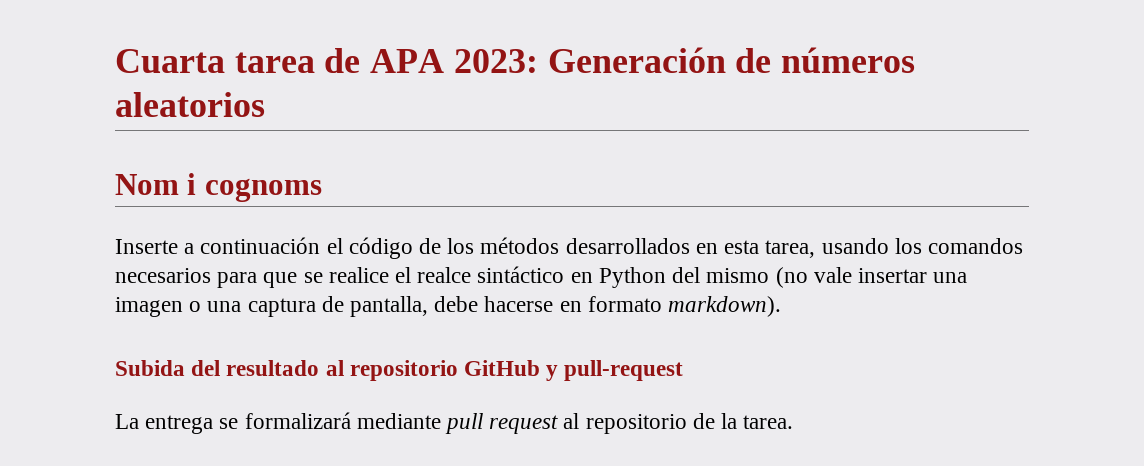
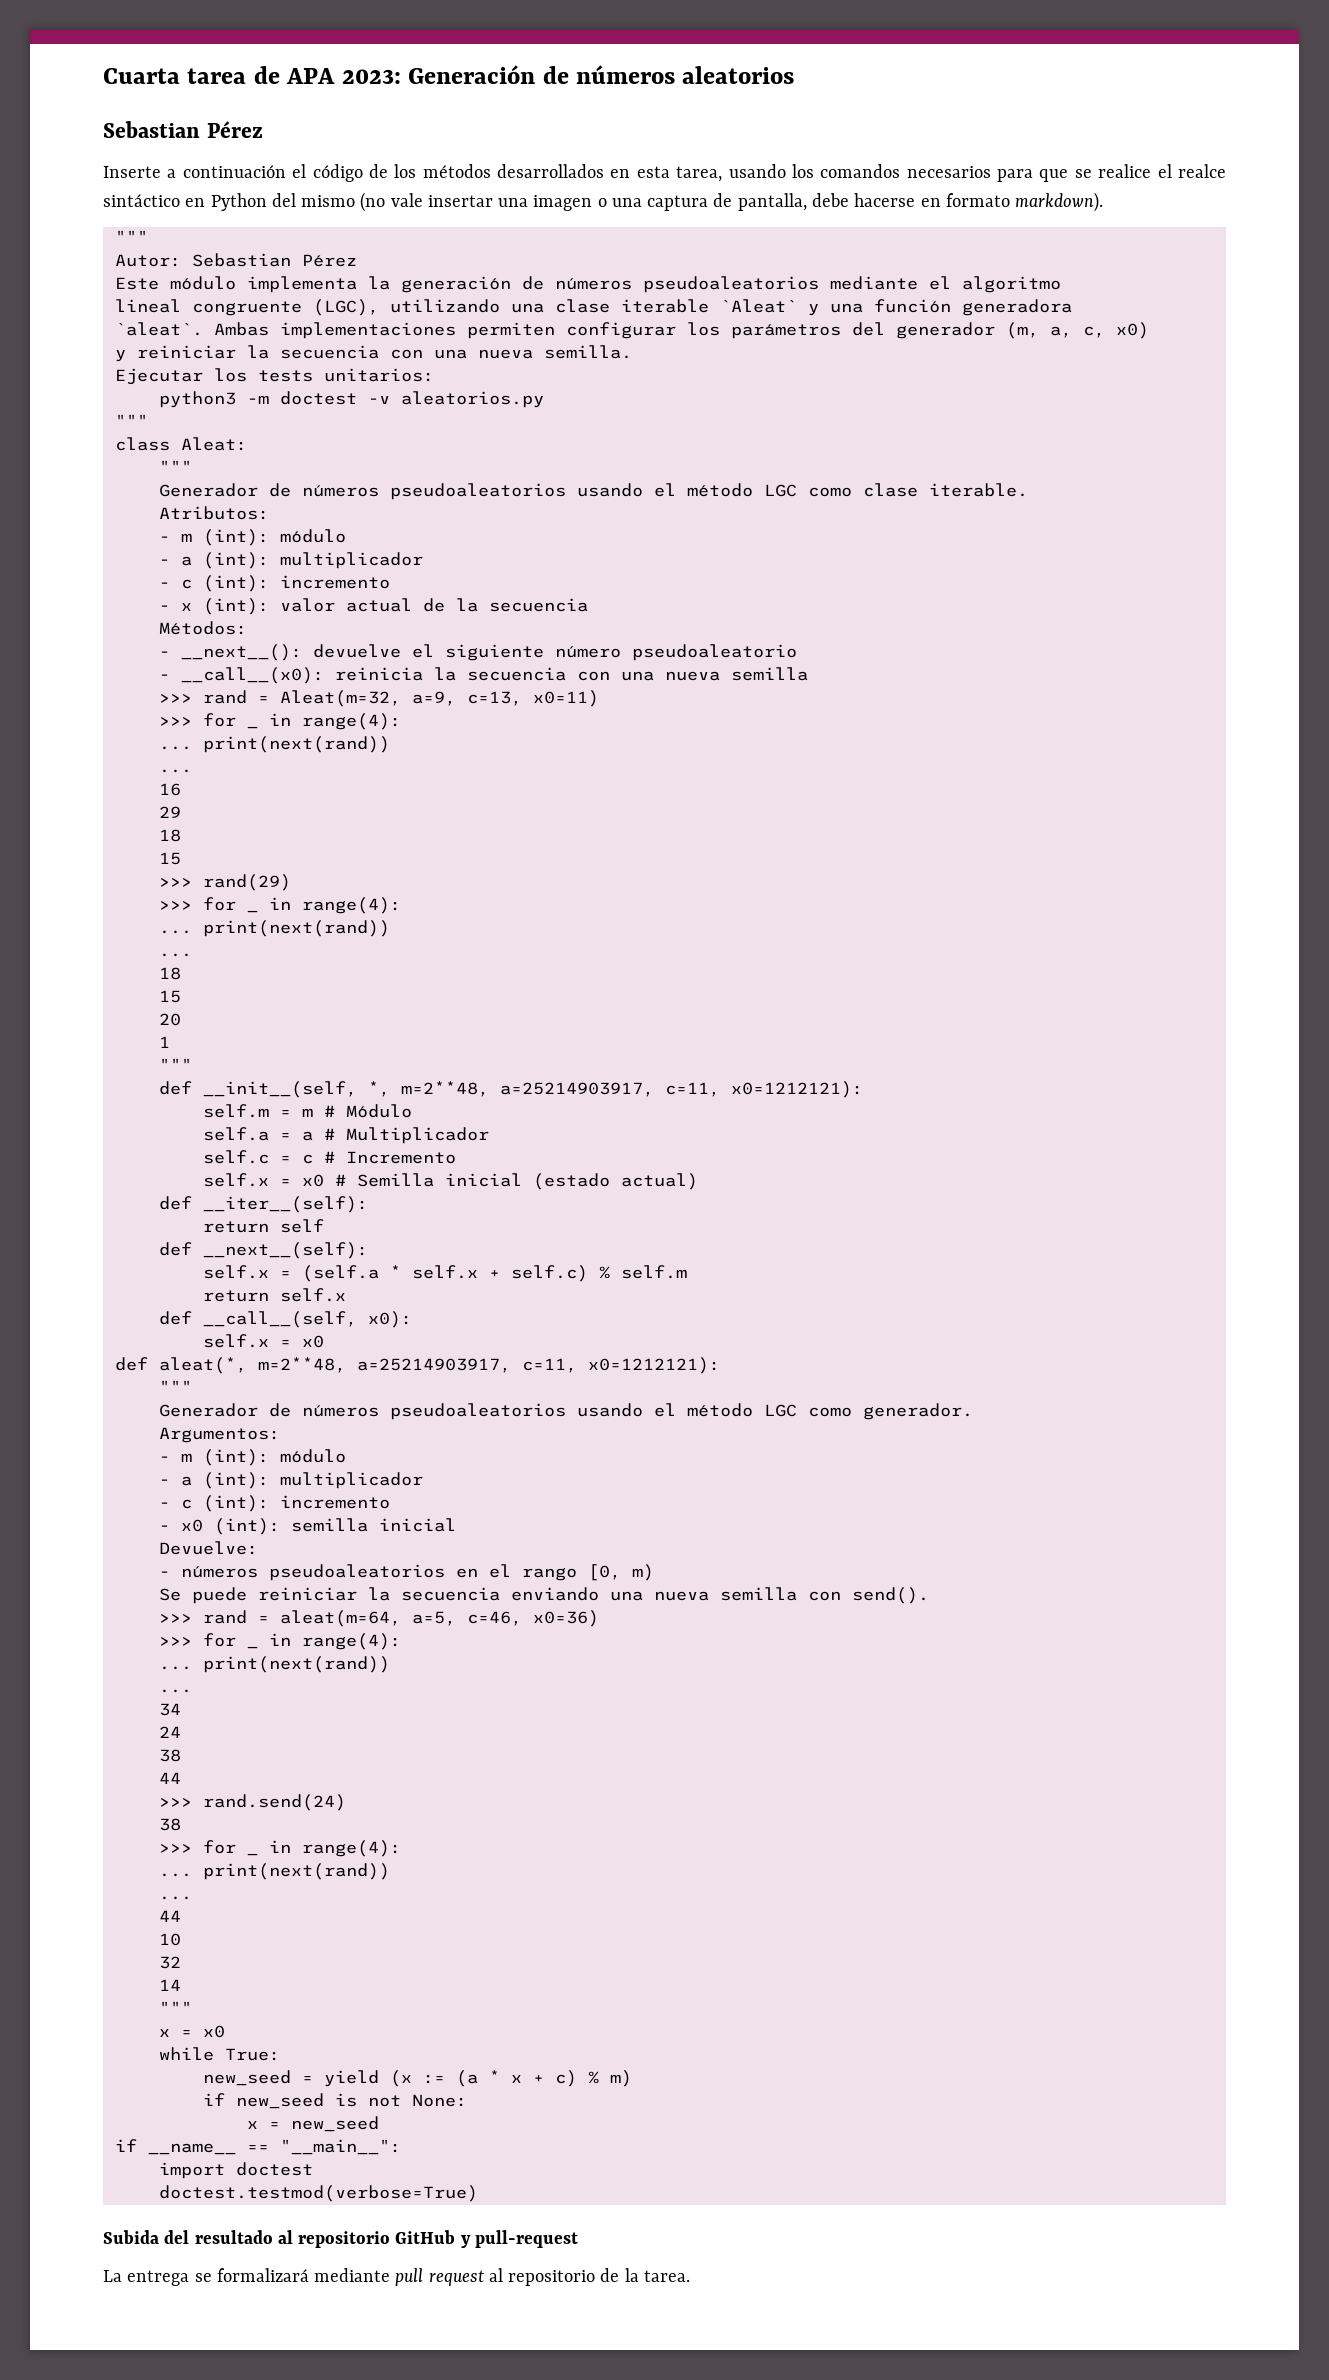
[115,173,322,202] Nom i cognoms -> [103,121,263,138] Sebastian Pérez
(782, 306) none -> [114,230,148,243] [114,253,357,267] [114,276,1061,293] [114,299,1072,316] [114,322,1149,339] [114,345,632,362] [114,368,434,385] [158,391,544,408] [114,414,148,427] [114,437,247,451] [158,460,192,473] [158,483,1028,500] [158,506,269,520] [158,529,346,546] [158,552,423,569] [158,575,390,592] [158,598,588,615] [158,621,247,635] [158,644,797,661] [158,667,808,684] [158,690,599,707] [158,713,258,729] [268,713,401,730] [158,736,390,753] [158,769,192,773] [158,783,181,796] [158,806,181,818] [158,829,181,842] [158,852,181,865] [158,874,291,891] [158,897,258,913] [268,897,401,914] [158,920,390,937] [158,953,192,957] [158,967,181,980] [158,990,181,1003] [158,1013,181,1026] [158,1036,170,1048] [158,1058,192,1071] [158,1081,863,1098] [202,1104,412,1118] [202,1127,489,1144] [202,1150,456,1164] [202,1173,698,1190] [158,1196,368,1213] [202,1219,324,1233] [158,1242,368,1259] [202,1265,687,1282] [202,1288,346,1302] [158,1311,412,1328] [202,1334,324,1348] [114,1357,720,1374] [158,1380,192,1393] [158,1403,973,1420] [158,1427,280,1443] [158,1449,346,1466] [158,1472,423,1489] [158,1495,390,1512] [158,1518,456,1535] [158,1541,258,1555] [158,1564,654,1581] [158,1587,929,1604] [158,1610,599,1627] [158,1633,258,1649] [268,1633,401,1650] [158,1656,390,1673] [158,1689,192,1693] [158,1703,181,1716] [158,1726,181,1738] [158,1749,181,1762] [158,1772,181,1784] [158,1794,346,1811] [158,1818,181,1831] [158,1840,258,1856] [268,1840,401,1857] [158,1863,390,1880] [158,1896,192,1900] [158,1910,181,1922] [158,1933,181,1946] [158,1956,181,1969] [158,1979,181,1991] [158,2001,192,2014] [158,2025,225,2038] [158,2047,280,2061] [202,2070,632,2087] [202,2093,467,2109] [246,2116,379,2132] [114,2139,401,2155] [158,2162,313,2179] [158,2185,478,2202] // """ // Autor: Sebastian Pérez // Este módulo implementa la generación de números pseudoaleatorios mediante el algoritmo // lineal congruente (LGC), utilizando una clase iterable `Aleat` y una función generadora // `aleat`. Ambas implementaciones permiten configurar los parámetros del generador (m, a, c, x0) // y reiniciar la secuencia con una nueva semilla. // Ejecutar los tests unitarios: // python3 -m doctest -v aleatorios.py // """ // class Aleat: // """ // Generador de números pseudoaleatorios usando el método LGC como clase iterable. // Atributos: // - m (int): módulo // - a (int): multiplicador // - c (int): incremento // - x (int): valor actual de la secuencia // Métodos: // - __next__(): devuelve el siguiente número pseudoaleatorio // - __call__(x0): reinicia la secuencia con una nueva semilla // >>> rand = Aleat(m=32, a=9, c=13, x0=11) // >>> for _ in range(4): // ... print(next(rand)) // ... // 16 // 29 // 18 // 15 // >>> rand(29) // >>> for _ in range(4): // ... print(next(rand)) // ... // 18 // 15 // 20 // 1 // """ // def __init__(self, *, m=2**48, a=25214903917, c=11, x0=1212121): // self.m = m # Módulo // self.a = a # Multiplicador // self.c = c # Incremento // self.x = x0 # Semilla inicial (estado actual) // def __iter__(self): // return self // def __next__(self): // self.x = (self.a * self.x + self.c) % self.m // return self.x // def __call__(self, x0): // self.x = x0 // def aleat(*, m=2**48, a=25214903917, c=11, x0=1212121): // """ // Generador de números pseudoaleatorios usando el método LGC como generador. // Argumentos: // - m (int): módulo // - a (int): multiplicador // - c (int): incremento // - x0 (int): semilla inicial // Devuelve: // - números pseudoaleatorios en el rango [0, m) // Se puede reiniciar la secuencia enviando una nueva semilla con send(). // >>> rand = aleat(m=64, a=5, c=46, x0=36) // >>> for _ in range(4): // ... print(next(rand)) // ... // 34 // 24 // 38 // 44 // >>> rand.send(24) // 38 // >>> for _ in range(4): // ... print(next(rand)) // ... // 44 // 10 // 32 // 14 // """ // x = x0 // while True: // new_seed = yield (x := (a * x + c) % m) // if new_seed is not None: // x = new_seed // if __name__ == "__main__": // import doctest // doctest.testmod(verbose=True)

